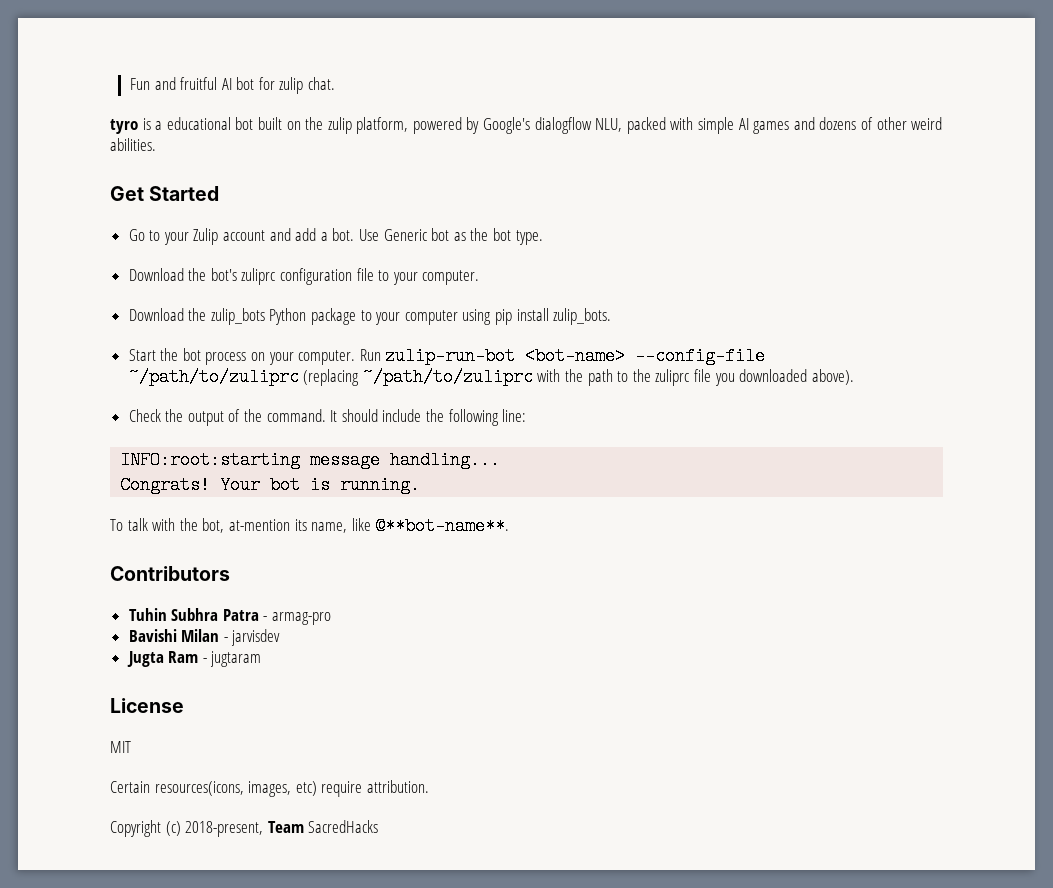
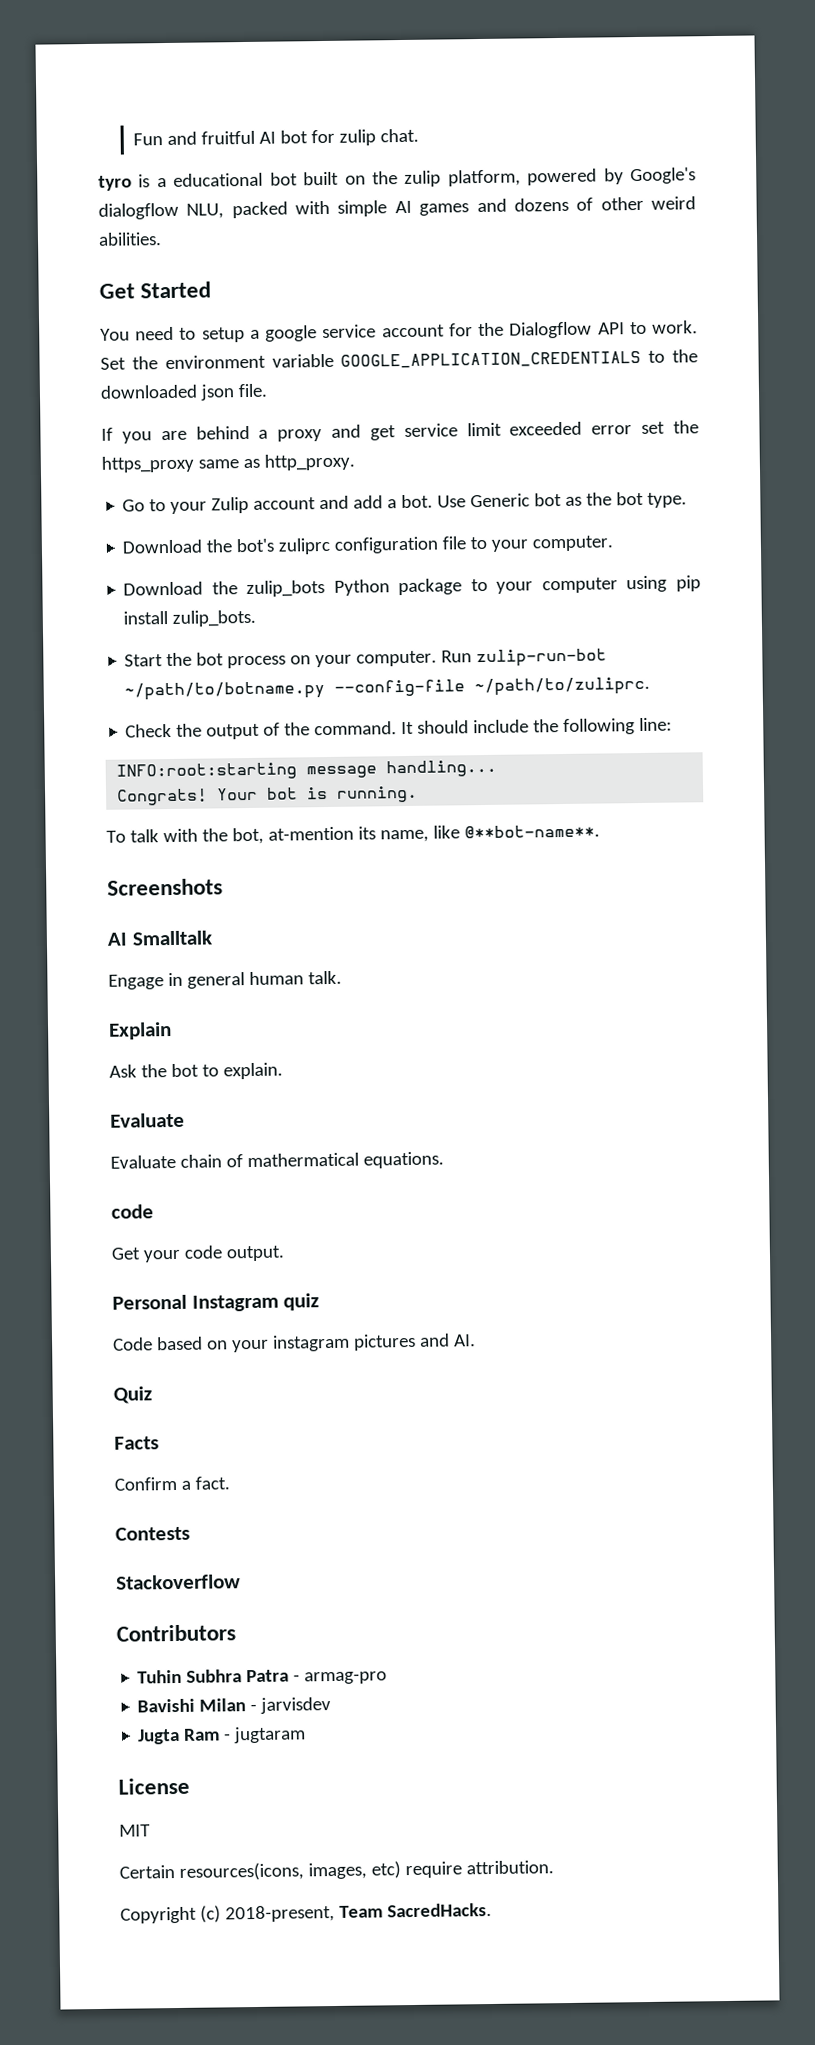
(220, 193) none -> [100,320,698,343] [100,349,698,370] [100,383,268,401] [101,420,699,444] [101,453,355,473] // You need to setup a google service account for the Dialogflow API to work. Set the environment variable GOOGLE_APPLICATION_CREDENTIALS to the downloaded json file. // If you are behind a proxy and get service limit exceeded error set the https_proxy same as http_proxy.
[525,347,766,365] [128,368,854,386] <bot-name> --config-file ~/path/to/zuliprc (replacing ~/path/to/zuliprc with the path to the zuliprc file you downloaded above). -> [124,676,651,701] ~/path/to/botname.py --config-file ~/path/to/zuliprc.
(510, 526) none -> [107,878,223,896] [107,930,212,946] [108,970,342,990] [108,1022,172,1040] [109,1062,283,1080] [110,1112,185,1128] [110,1151,444,1169] [111,1204,154,1219] [111,1245,285,1263] [112,1293,320,1312] [112,1333,476,1353] [113,1386,152,1404] [114,1436,159,1450] [114,1476,230,1491] [115,1526,190,1541] [116,1574,241,1590] // Screenshots // AI Smalltalk // Engage in general human talk. // Explain // Ask the bot to explain. // Evaluate // Evaluate chain of mathermatical equations. // code // Get your code output. // Personal Instagram quiz // Code based on your instagram pictures and AI. // Quiz // Facts // Confirm a fact. // Contests // Stackoverflow
[308,820,379,833] SacredHacks -> [386,1903,492,1918] SacredHacks.

